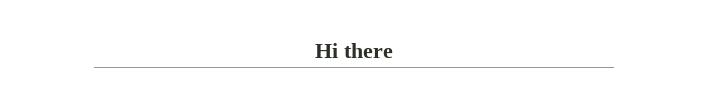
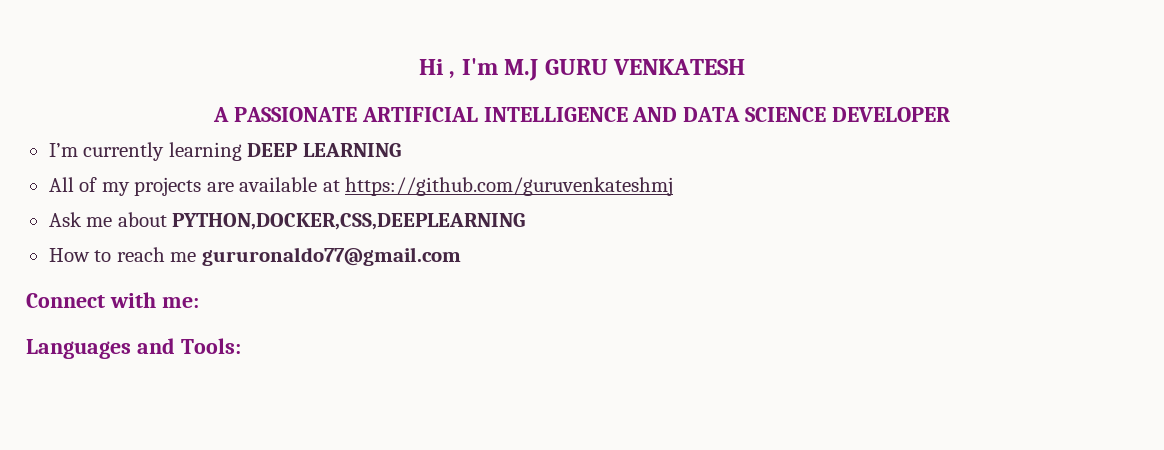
[344,43,393,58] there -> [449,58,745,81] [213,107,950,122] [48,142,401,161] [48,177,674,196] [48,212,526,230] [48,247,461,266] [26,292,199,308] [26,338,241,359] , I'm M.J GURU VENKATESH // A PASSIONATE ARTIFICIAL INTELLIGENCE AND DATA SCIENCE DEVELOPER // I’m currently learning DEEP LEARNING // All of my projects are available at https://github.com/guruvenkateshmj // Ask me about PYTHON,DOCKER,CSS,DEEPLEARNING // How to reach me gururonaldo77@gmail.com // Connect with me: // Languages and Tools:

